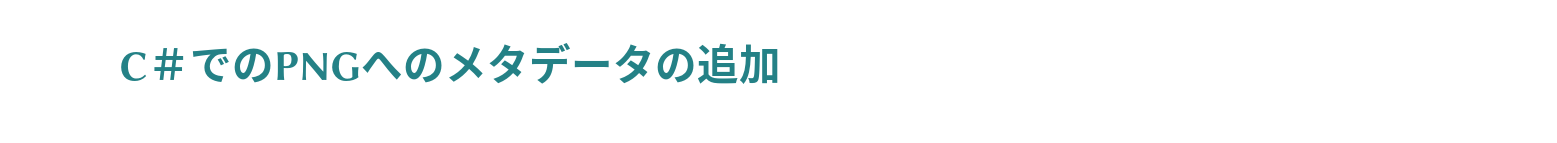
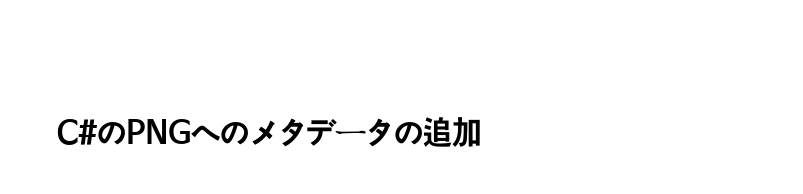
[119,48,232,82] C＃で -> [57,119,98,145] C#

